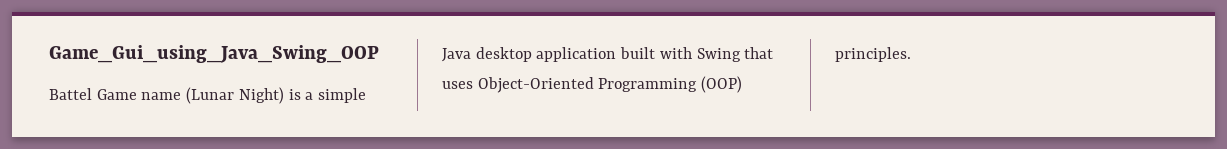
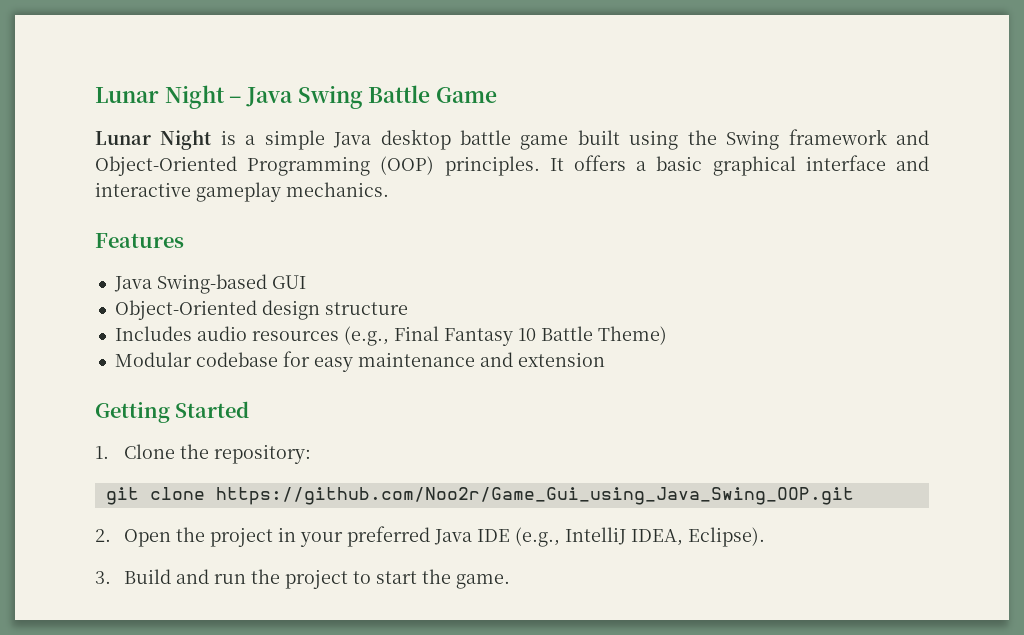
[49,45,379,63] [49,87,284,104] Game_Gui_using_Java_Swing_OOP // Battel Game name (Lunar Night) -> [95,85,498,109] [95,130,212,150] Lunar Night – Java Swing Battle Game // Lunar Night
[536,47,774,62] [442,76,743,93] [835,47,911,62] application built with Swing that uses Object-Oriented Programming (OOP) principles. -> [460,129,930,150] [95,155,930,176] [95,182,389,202] [95,233,184,248] [113,274,306,294] [114,300,408,320] [114,326,667,346] [114,351,605,372] [95,401,250,423] [95,444,312,464] [105,487,854,505] [95,526,766,547] [95,569,511,589] battle game built using the Swing framework and Object-Oriented Programming (OOP) principles. It offers a basic graphical interface and interactive gameplay mechanics. // Features // Java Swing-based GUI // Object-Oriented design structure // Includes audio resources (e.g., Final Fantasy 10 Battle Theme) // Modular codebase for easy maintenance and extension // Getting Started // 1. Clone the repository: // git clone https://github.com/Noo2r/Game_Gui_using_Java_Swing_OOP.git // 2. Open the project in your preferred Java IDE (e.g., IntelliJ IDEA, Eclipse). // 3. Build and run the project to start the game.

